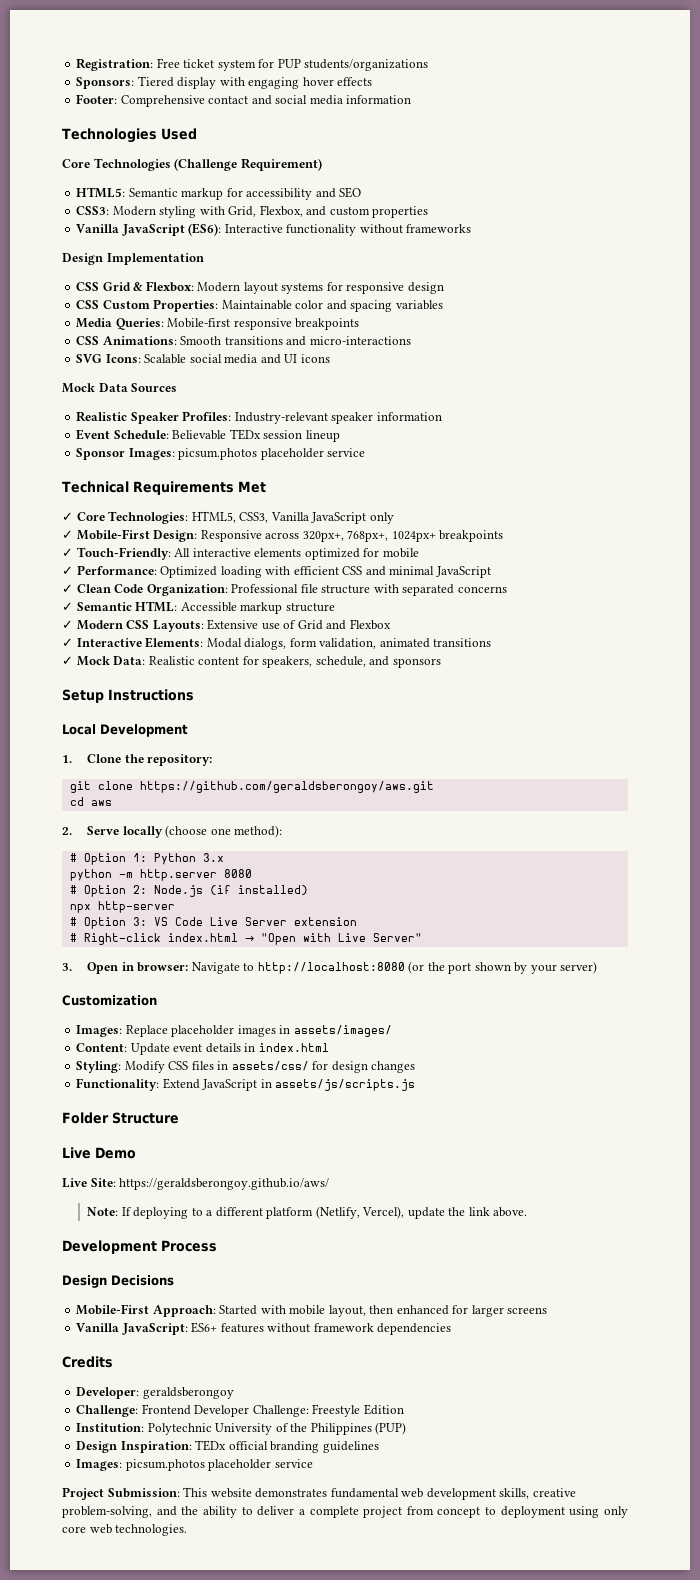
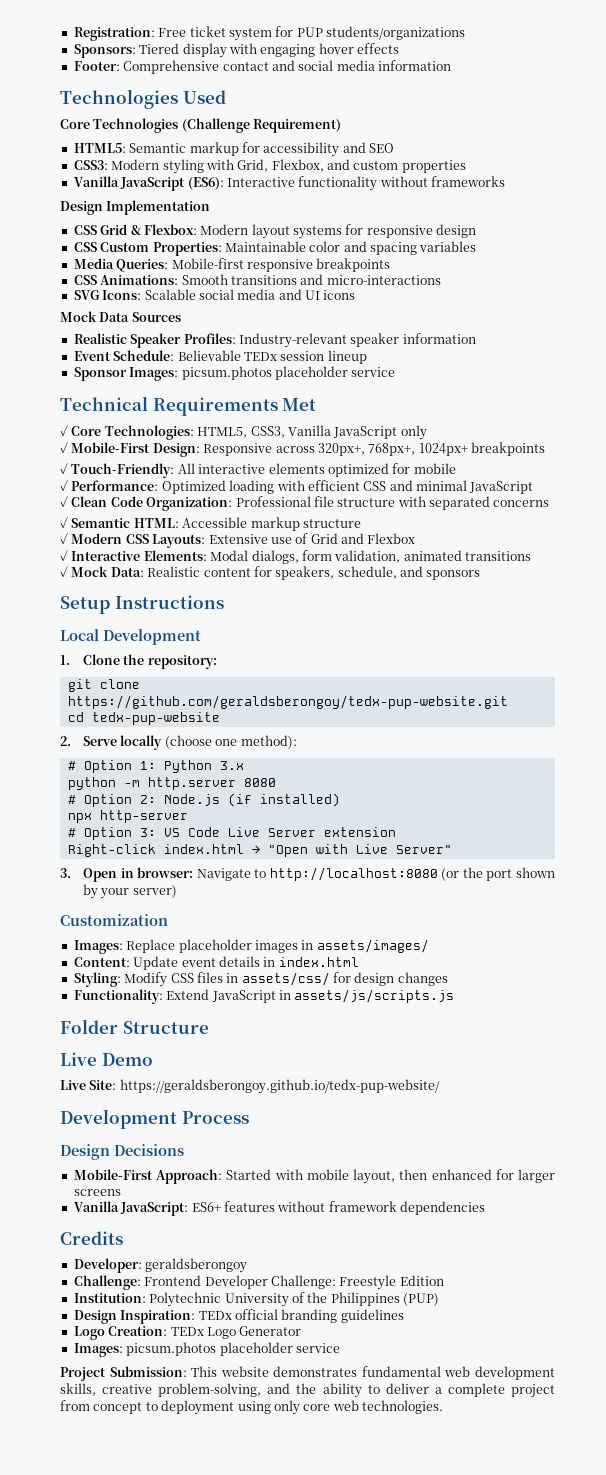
[139,781,434,793] https://github.com/geraldsberongoy/aws.git -> [67,695,508,709] https://github.com/geraldsberongoy/tedx-pup-website.git
[90,800,112,806] aws -> [91,712,220,725] tedx-pup-website
[69,933,77,942] # -> (396, 832) none
[119,1178,330,1190] [87,1206,528,1219] https://geraldsberongoy.github.io/aws/ // Note: If deploying to a different platform (Netlify, Vercel), update the link above. -> [119,1079,440,1094] https://geraldsberongoy.github.io/tedx-pup-website/
(379, 1447) none -> [73,1326,302,1340] // Logo Creation: TEDx Logo Generator

